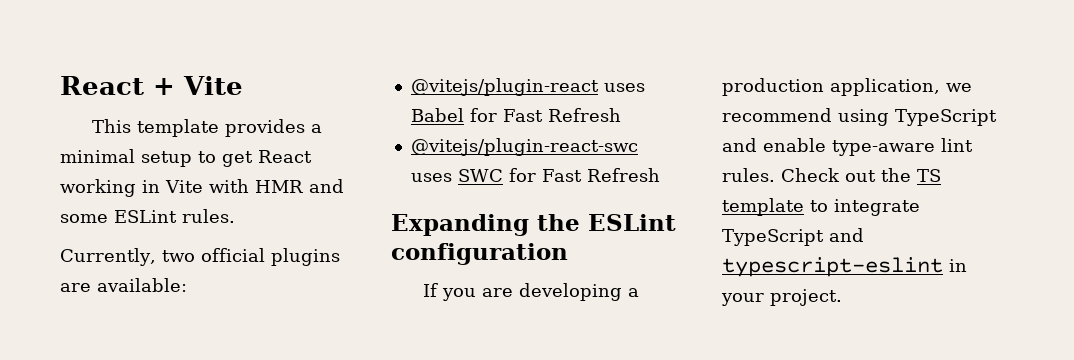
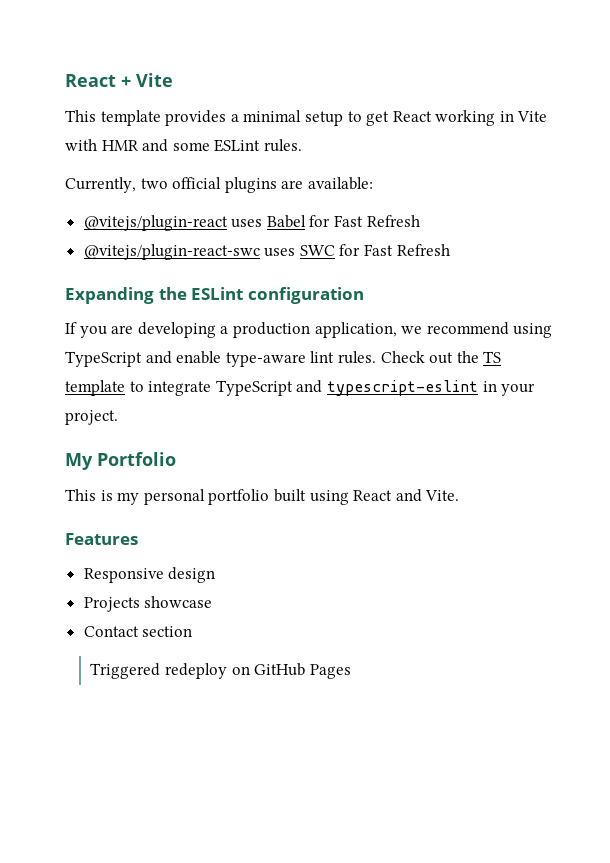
(842, 297) none -> [65,452,176,470] [65,489,460,505] [65,533,138,545] [83,567,216,583] [83,596,213,612] [83,626,193,637] [90,663,351,679] // My Portfolio // This is my personal portfolio built using React and Vite. // Features // Responsive design // Projects showcase // Contact section // Triggered redeploy on GitHub Pages

